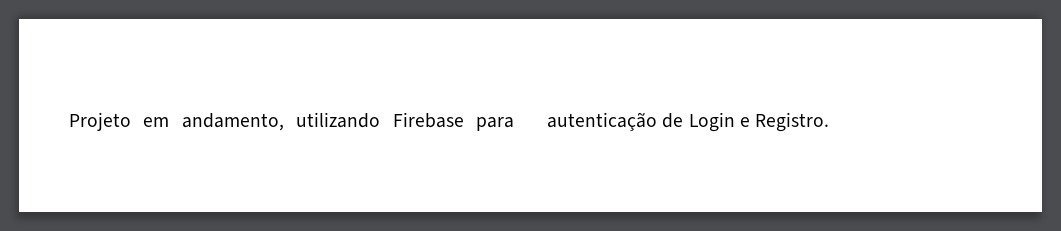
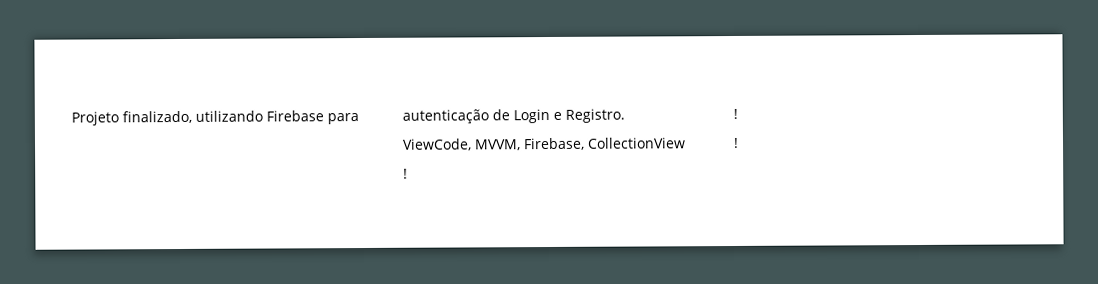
[143,113,284,131] em andamento, -> [122,110,192,124] finalizado,
(830, 122) none -> [402,137,686,151] [403,168,408,179] [733,108,738,119] [733,137,739,148] // ViewCode, MVVM, Firebase, CollectionView // ! // ! // !

